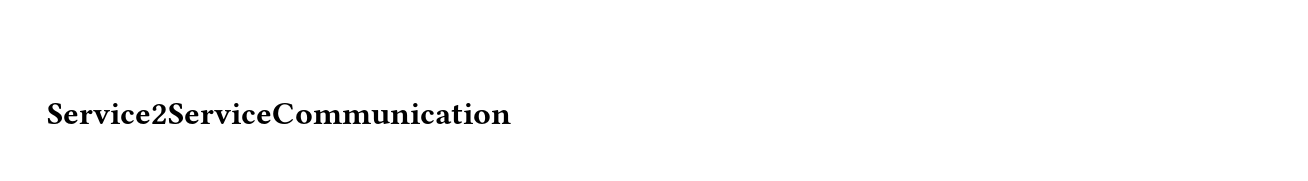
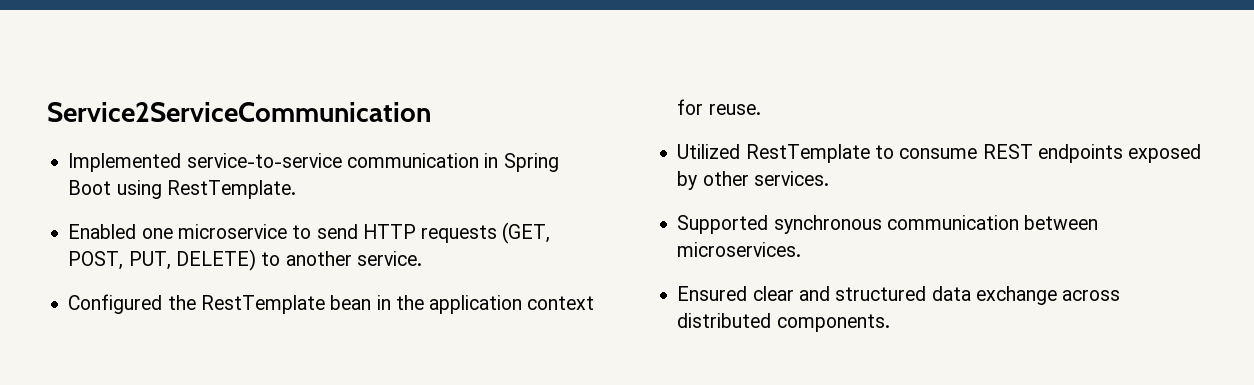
(511, 113) none -> [68,153,559,172] [68,180,296,199] [68,222,551,244] [68,249,422,271] [68,294,595,314] [677,99,761,115] [677,144,1202,163] [677,171,829,190] [677,215,1099,234] [677,242,802,257] [677,286,1121,305] [677,313,890,332] // Implemented service-to-service communication in Spring Boot using RestTemplate. // Enabled one microservice to send HTTP requests (GET, POST, PUT, DELETE) to another service. // Configured the RestTemplate bean in the application context for reuse. // Utilized RestTemplate to consume REST endpoints exposed by other services. // Supported synchronous communication between microservices. // Ensured clear and structured data exchange across distributed components.

